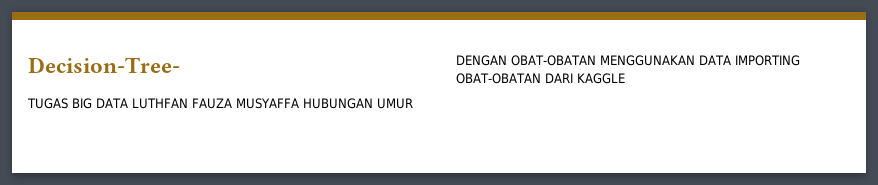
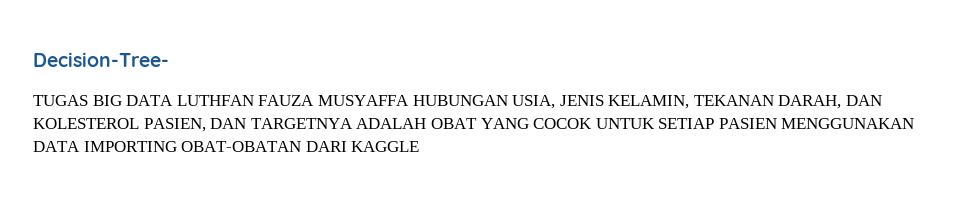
[376,98,413,109] [456,55,596,66] UMUR DENGAN OBAT-OBATAN -> [512,95,883,109] [33,118,777,132] USIA, JENIS KELAMIN, TEKANAN DARAH, DAN KOLESTEROL PASIEN, DAN TARGETNYA ADALAH OBAT YANG COCOK UNTUK SETIAP PASIEN

